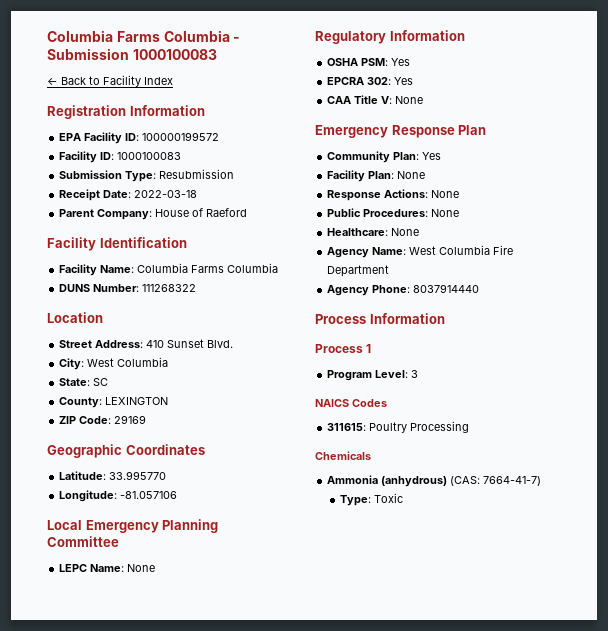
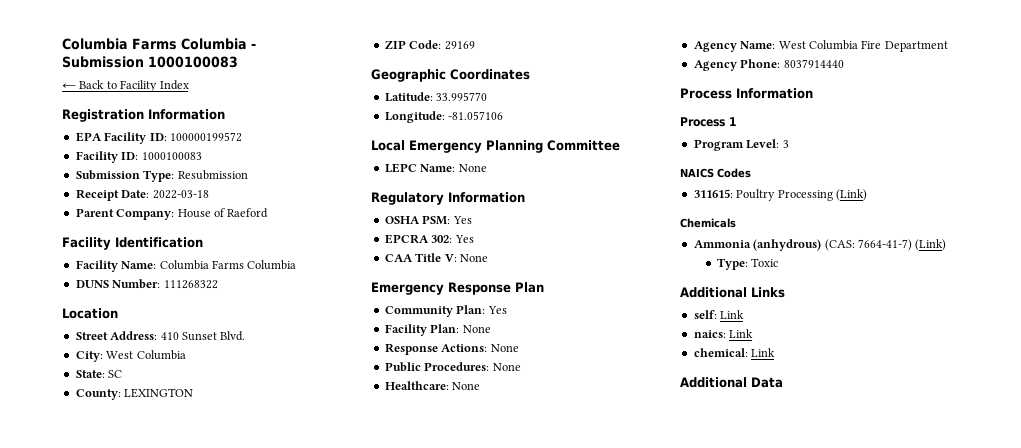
(470, 427) none -> [835,189,867,201] (Link)
(542, 481) none -> [915,239,947,251] (Link)
(404, 498) none -> [680,287,785,298] [693,310,745,319] [693,329,754,338] [693,348,776,357] [680,377,783,388] // Additional Links // self: Link // naics: Link // chemical: Link // Additional Data

